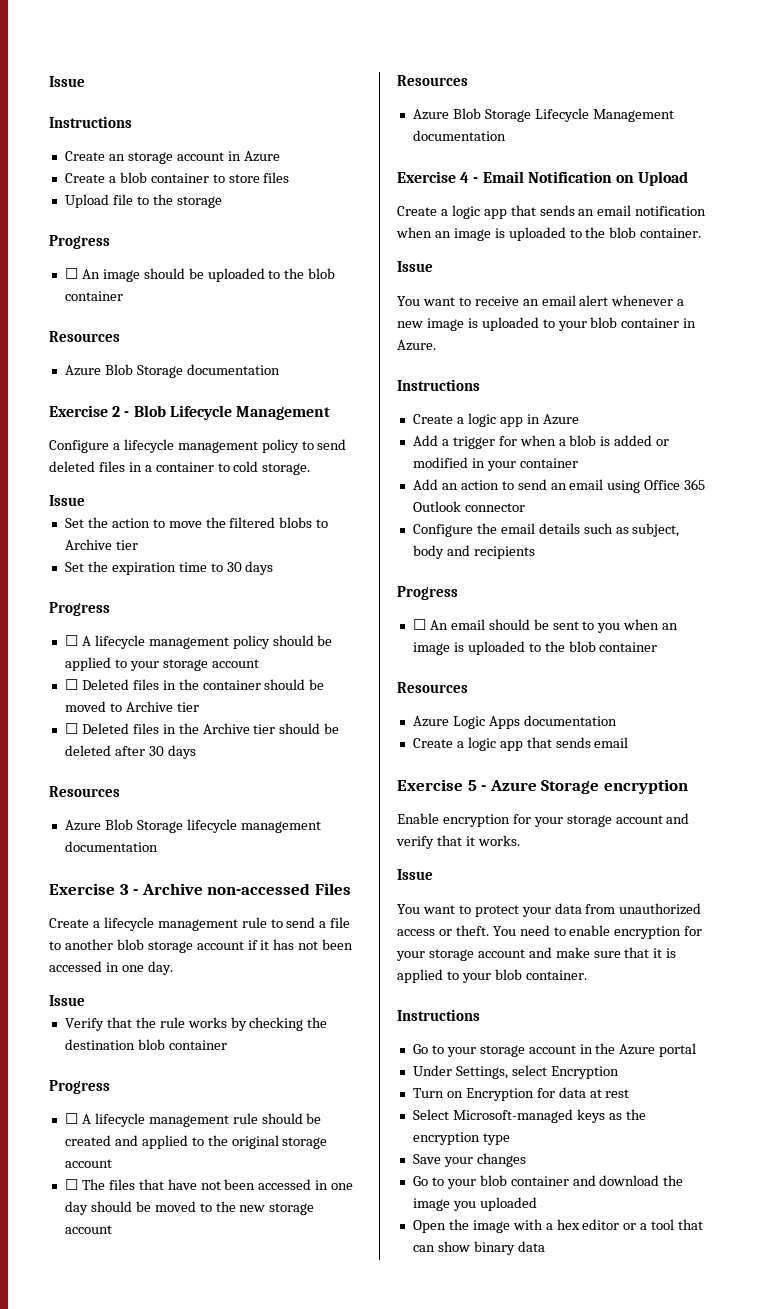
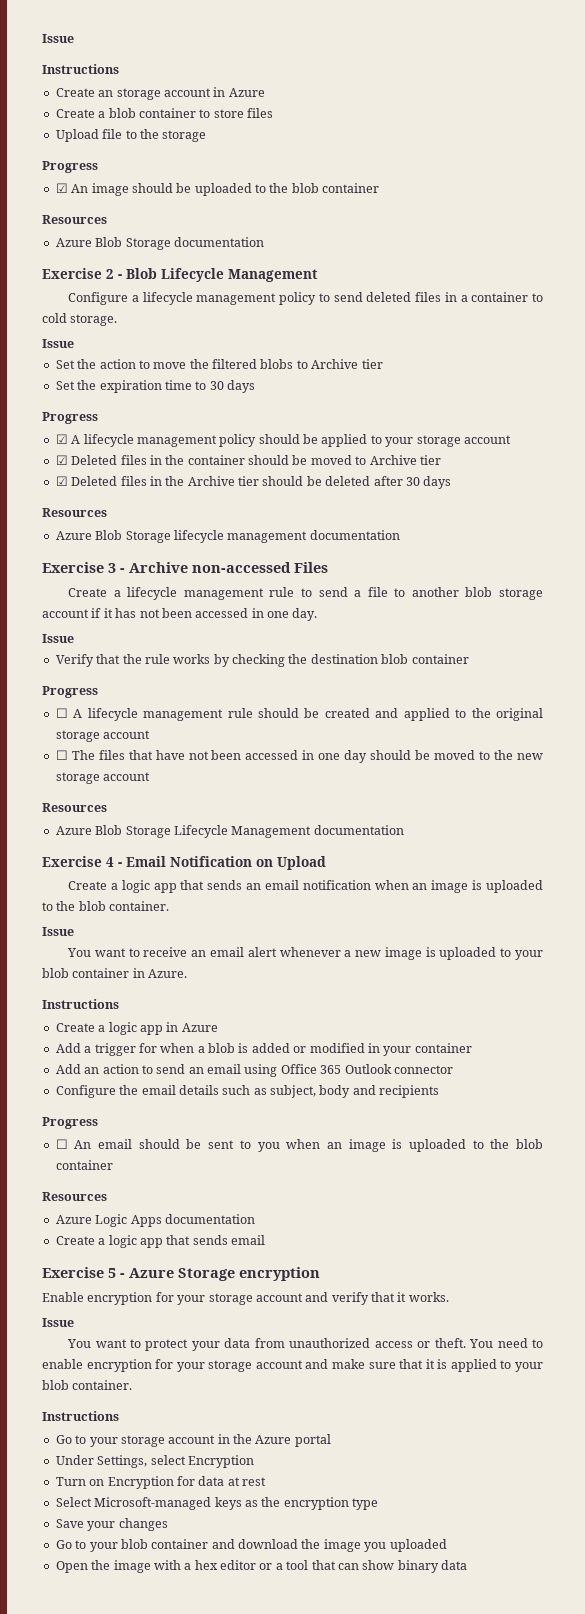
[64,268,78,279] ☐ -> [55,183,68,193] ☑
[64,635,78,646] ☐ -> [55,434,68,444] ☑
[64,679,78,690] ☐ -> [55,455,68,465] ☑
[64,723,78,734] ☐ -> [55,476,68,486] ☑

